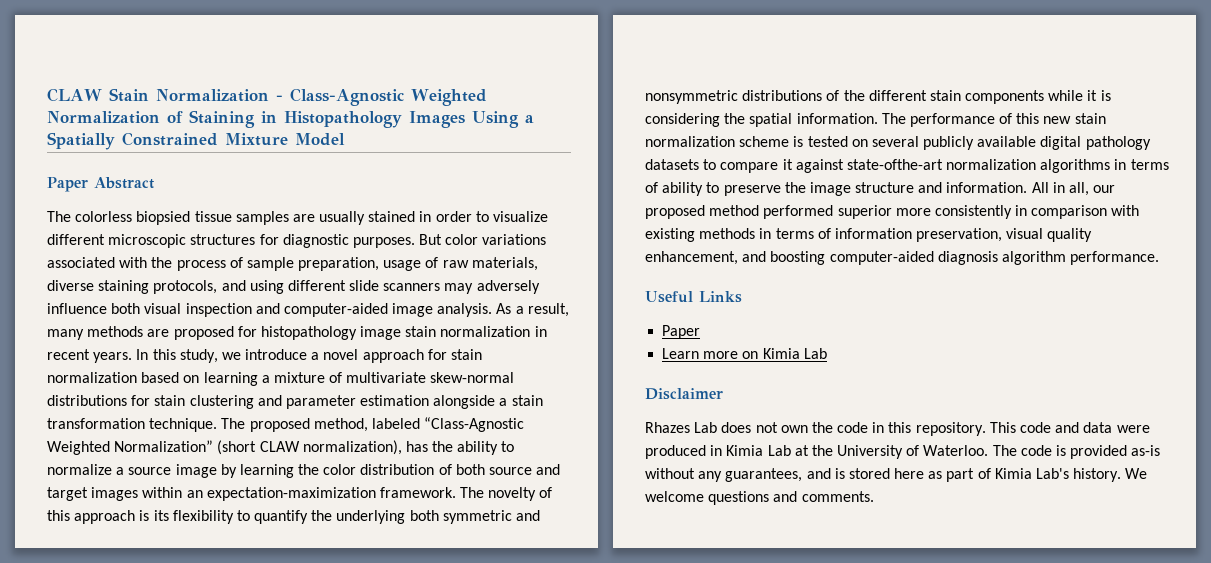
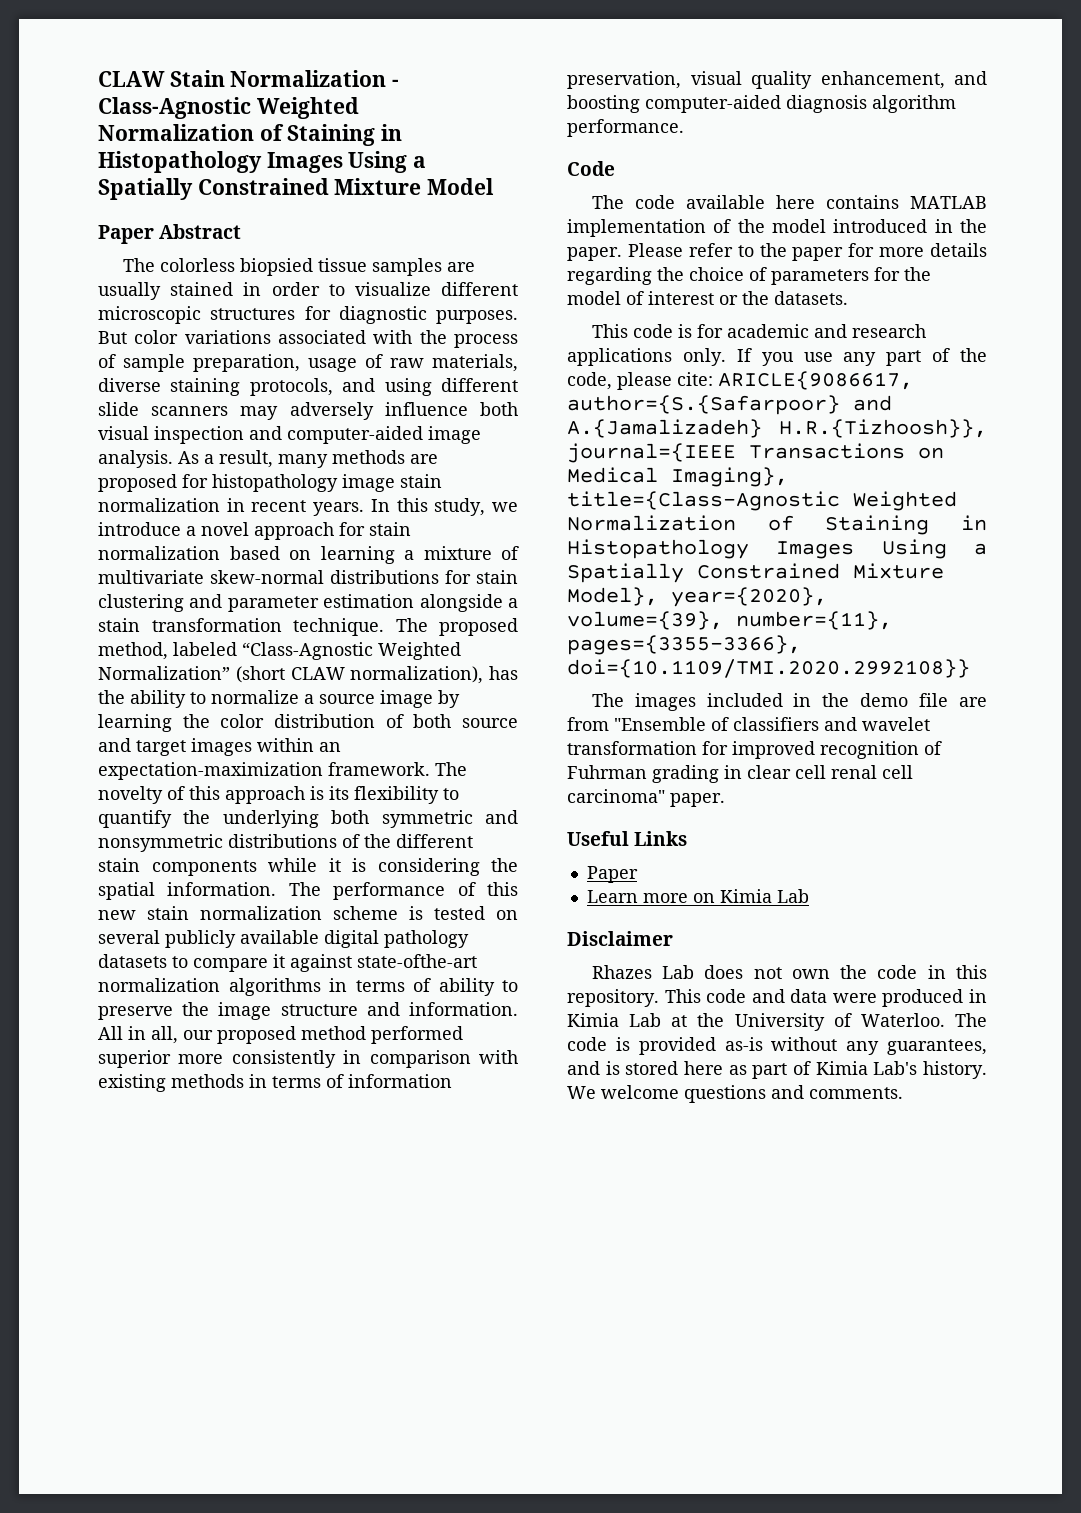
(1160, 258) none -> [567,161,615,176] [591,195,987,209] [567,219,987,237] [567,243,987,261] [567,267,931,285] [567,291,848,305] [591,324,926,338] [567,348,987,366] [567,371,913,390] [567,395,892,415] [567,419,987,438] [567,443,944,463] [567,467,788,487] [567,491,957,511] [567,515,987,535] [567,539,987,559] [567,563,944,583] [567,587,827,607] [567,611,892,630] [567,635,801,655] [567,659,970,678] [591,693,987,711] [567,717,930,731] [567,741,942,759] [567,765,913,783] [567,789,725,807] // Code // The code available here contains MATLAB implementation of the model introduced in the paper. Please refer to the paper for more details regarding the choice of parameters for the model of interest or the datasets. // This code is for academic and research applications only. If you use any part of the code, please cite: ARICLE{9086617, author={S.{Safarpoor} and A.{Jamalizadeh} H.R.{Tizhoosh}}, journal={IEEE Transactions on Medical Imaging}, title={Class-Agnostic Weighted Normalization of Staining in Histopathology Images Using a Spatially Constrained Mixture Model}, year={2020}, volume={39}, number={11}, pages={3355-3366}, doi={10.1109/TMI.2020.2992108}} // The images included in the demo file are from "Ensemble of classifiers and wavelet transformation for improved recognition of Fuhrman grading in clear cell renal cell carcinoma" paper.

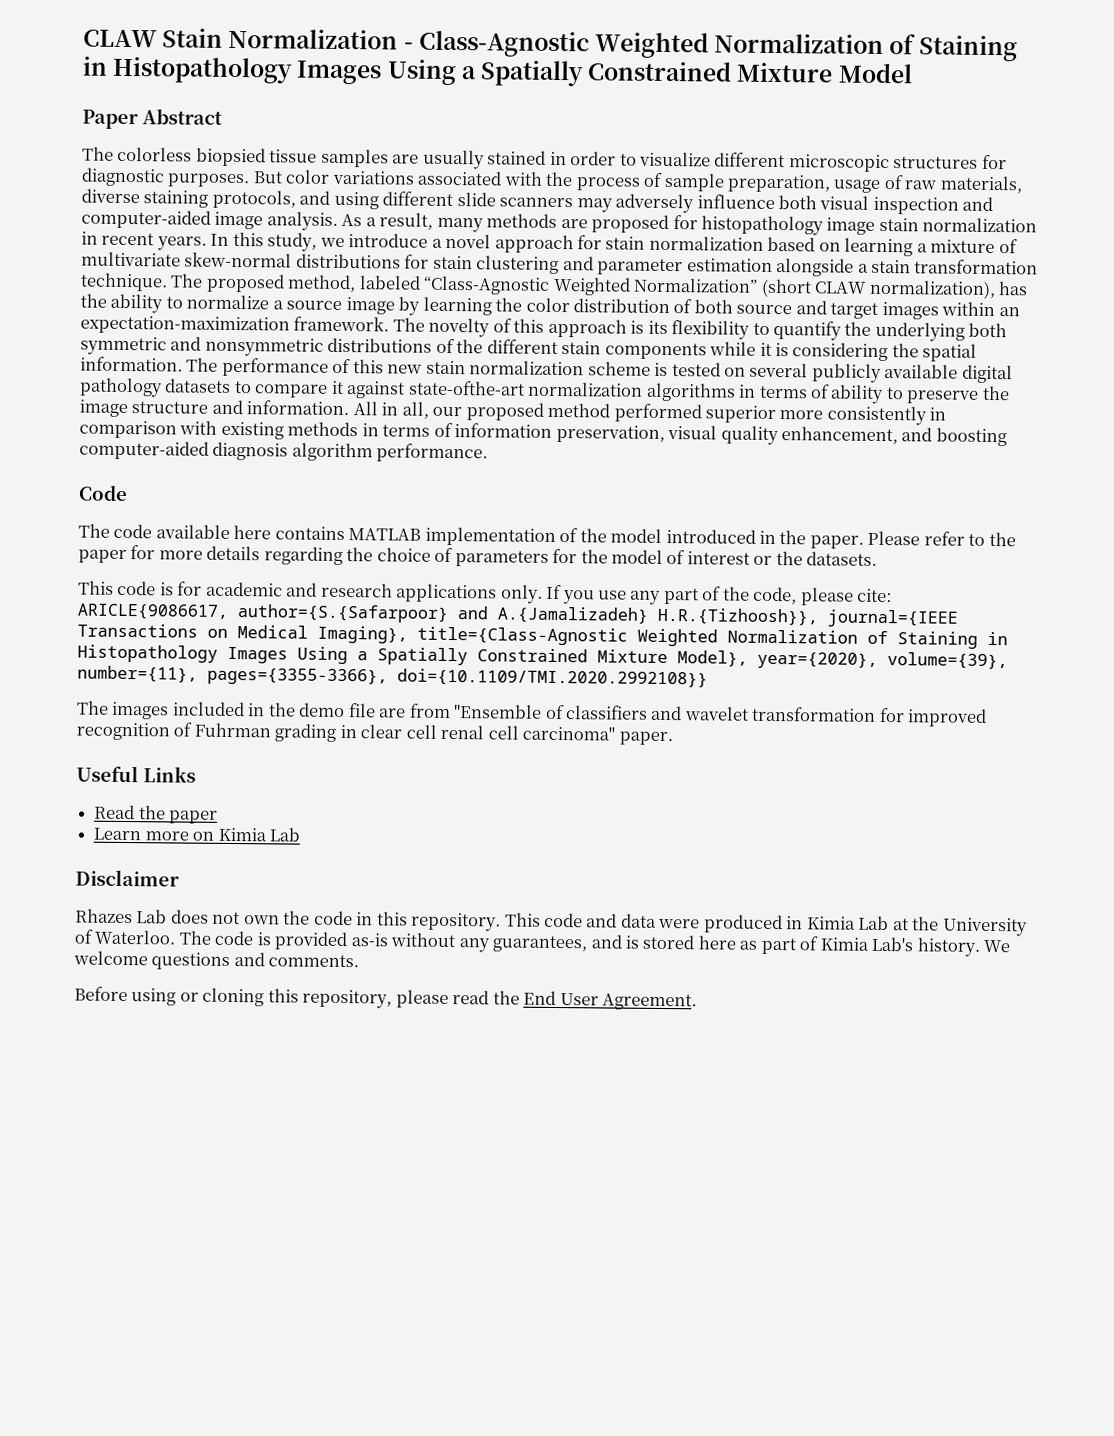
[586,866,638,883] Paper -> [94,804,219,824] Read the paper
(903, 1093) none -> [74,986,698,1011] // Before using or cloning this repository, please read the End User Agreement.

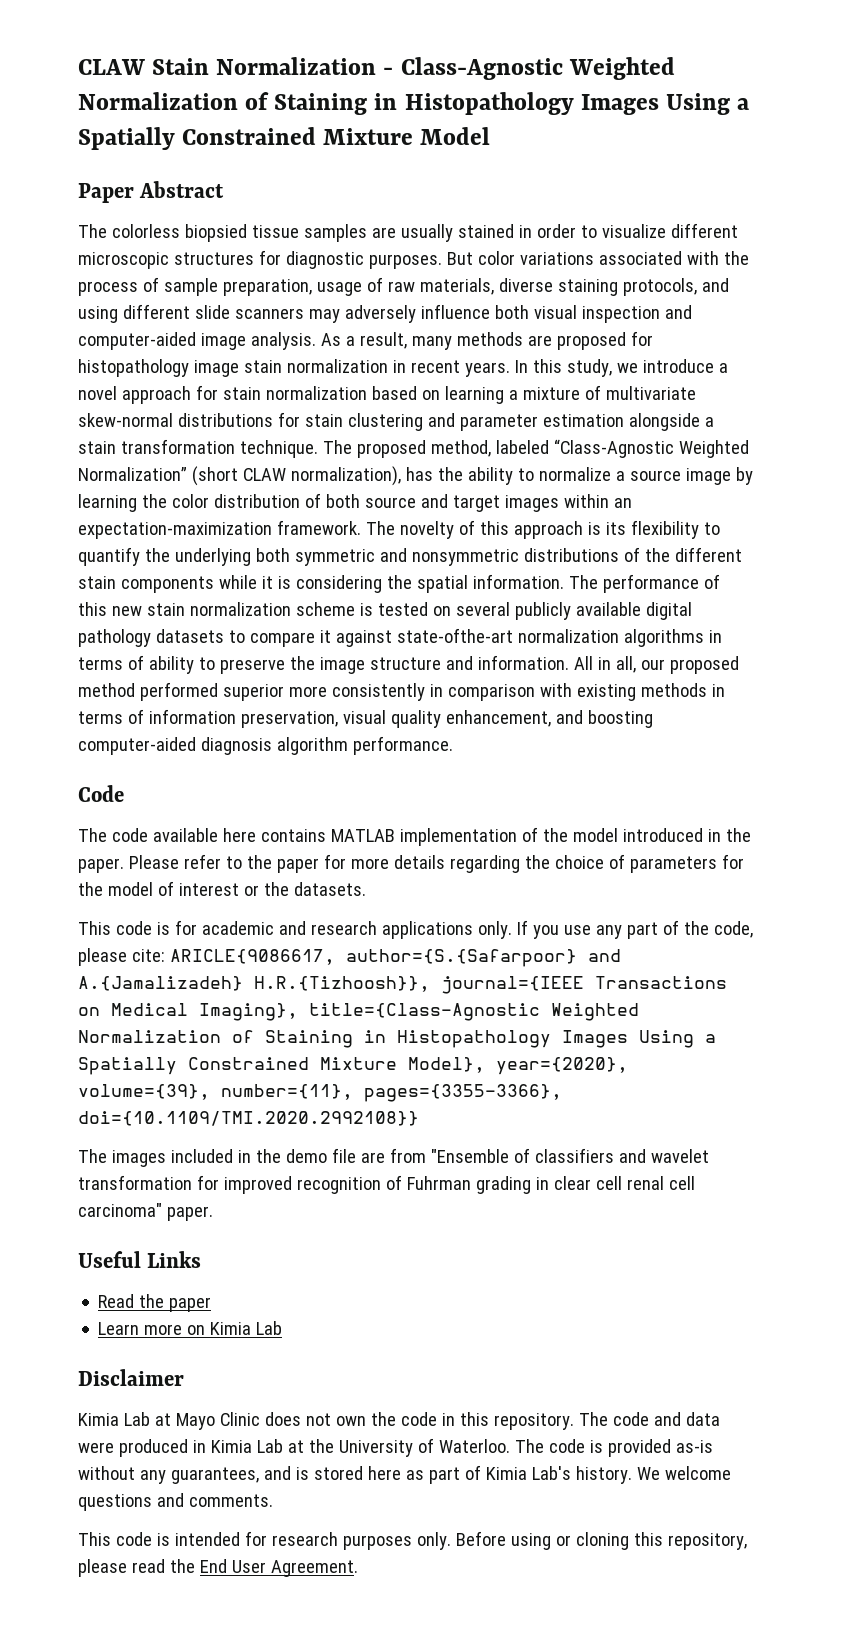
[75,908,168,924] Rhazes Lab -> [78,1412,260,1430] Kimia Lab at Mayo Clinic
[504,912,541,927] This -> [578,1412,608,1426] The
(360, 961) none -> [78,1531,451,1550] This code is intended for research purposes only.

